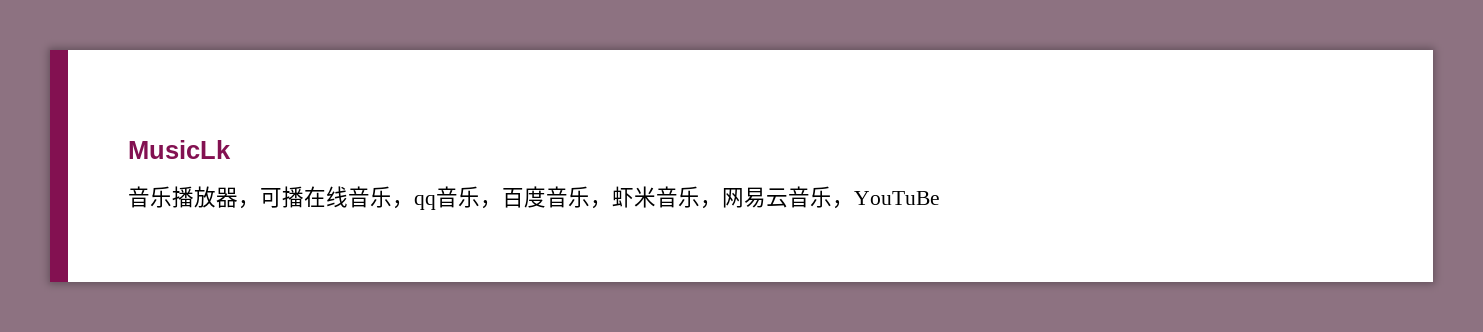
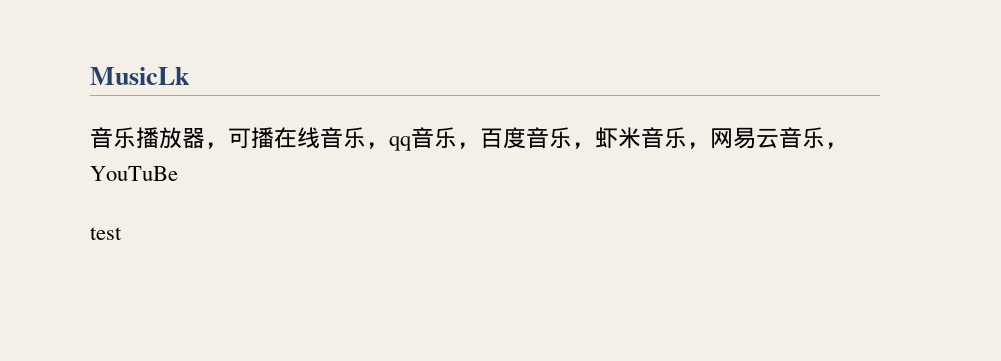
(940, 198) none -> [90,227,122,240] // test

